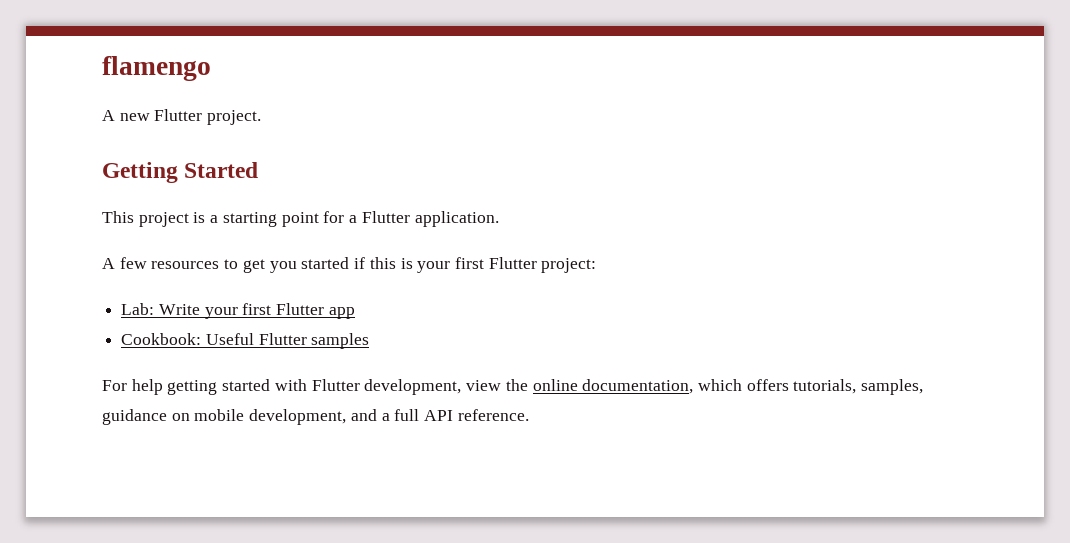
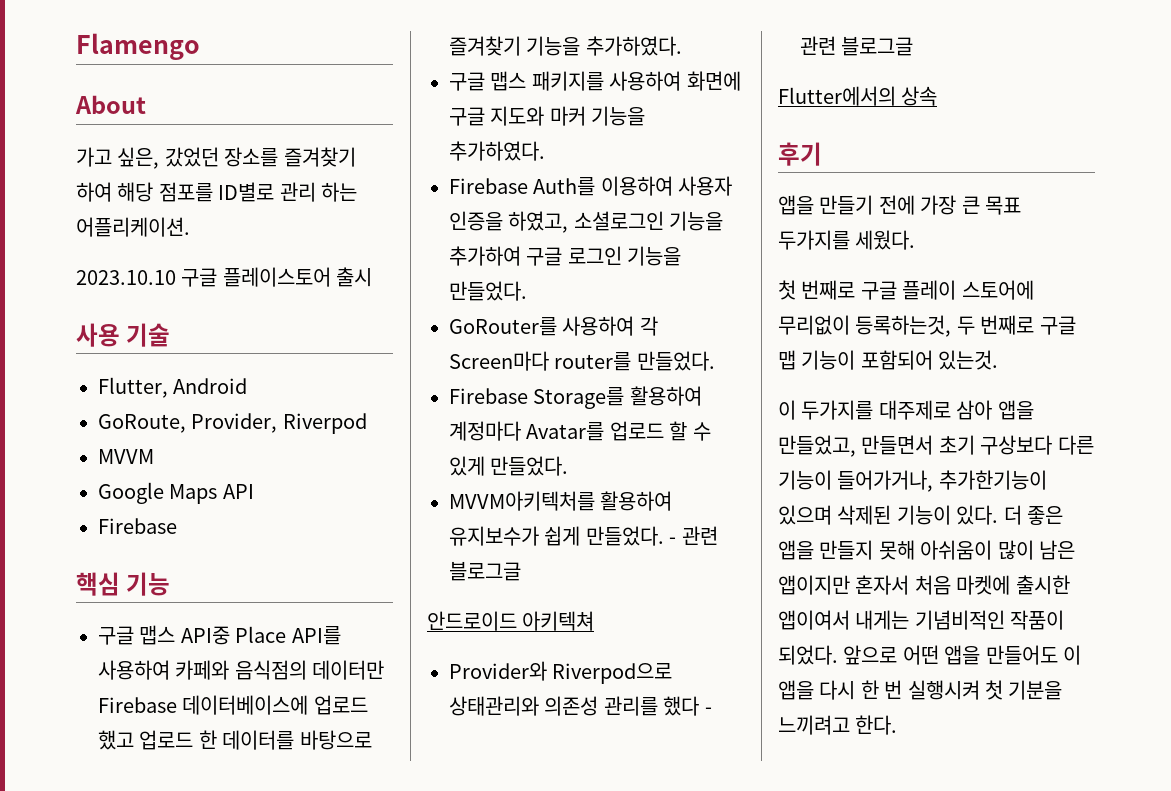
[102,56,211,81] [102,109,262,125] [102,162,259,183] [102,211,499,227] [102,257,597,273] [121,303,355,319] [121,333,370,349] [102,379,924,395] [102,409,529,425] flamengo // A new Flutter project. // Getting Started // This project is a starting point for a Flutter application. // A few resources to get you started if this is your first Flutter project: // Lab: Write your first Flutter app // Cookbook: Useful Flutter samples // For help getting started with Flutter development, view the online documentation, which offers tutorials, samples, guidance on mobile development, and a full API reference. -> [76,33,200,60] [75,95,146,114] [76,147,356,169] [76,182,357,202] [76,217,190,237] [76,267,373,287] [76,323,171,347] [98,377,248,398] [98,413,367,434] [98,449,154,464] [98,482,254,504] [98,518,177,534] [76,572,171,596] [98,625,341,645] [98,660,385,680] [98,695,368,715] [98,730,372,750] [449,36,682,56] [449,71,741,91] [449,106,646,126] [449,141,545,161] [449,176,733,196] [449,211,724,233] [449,246,682,266] [449,281,527,301] [449,316,658,336] [449,351,715,371] [449,386,702,409] [449,421,711,441] [449,456,569,476] [449,491,673,511] [449,526,718,546] [449,561,521,581] [427,611,595,631] [449,661,673,684] [449,696,712,716] [800,36,914,56] [778,86,938,106] [778,142,822,166] [778,195,1021,215] [778,230,916,250] [778,280,1034,300] [778,315,1076,337] [778,350,999,370] [778,400,1034,420] [778,435,1094,457] [778,470,1047,492] [778,505,1063,525] [778,540,1075,560] [778,575,1070,595] [778,610,1065,630] [778,645,1081,665] [778,680,1063,700] [778,715,898,735] Flamengo // About // 가고 싶은, 갔었던 장소를 즐겨찾기 하여 해당 점포를 ID별로 관리 하는 어플리케이션. // 2023.10.10 구글 플레이스토어 출시 // 사용 기술 // Flutter, Android // GoRoute, Provider, Riverpod // MVVM // Google Maps API // Firebase // 핵심 기능 // 구글 맵스 API중 Place API를 사용하여 카페와 음식점의 데이터만 Firebase 데이터베이스에 업로드 했고 업로드 한 데이터를 바탕으로 즐겨찾기 기능을 추가하였다. // 구글 맵스 패키지를 사용하여 화면에 구글 지도와 마커 기능을 추가하였다. // Firebase Auth를 이용하여 사용자 인증을 하였고, 소셜로그인 기능을 추가하여 구글 로그인 기능을 만들었다. // GoRouter를 사용하여 각 Screen마다 router를 만들었다. // Firebase Storage를 활용하여 계정마다 Avatar를 업로드 할 수 있게 만들었다. // MVVM아키텍처를 활용하여 유지보수가 쉽게 만들었다. - 관련 블로그글 // 안드로이드 아키텍쳐 // Provider와 Riverpod으로 상태관리와 의존성 관리를 했다 - 관련 블로그글 // Flutter에서의 상속 // 후기 // 앱을 만들기 전에 가장 큰 목표 두가지를 세웠다. // 첫 번째로 구글 플레이 스토어에 무리없이 등록하는것, 두 번째로 구글 맵 기능이 포함되어 있는것. // 이 두가지를 대주제로 삼아 앱을 만들었고, 만들면서 초기 구상보다 다른 기능이 들어가거나, 추가한기능이 있으며 삭제된 기능이 있다. 더 좋은 앱을 만들지 못해 아쉬움이 많이 남은 앱이지만 혼자서 처음 마켓에 출시한 앱이여서 내게는 기념비적인 작품이 되었다. 앞으로 어떤 앱을 만들어도 이 앱을 다시 한 번 실행시켜 첫 기분을 느끼려고 한다.

